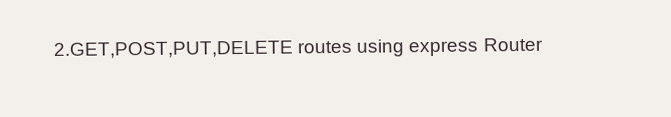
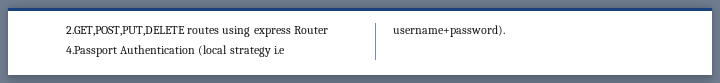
(543, 44) none -> [66,45,285,57] [393,25,505,37] // 4.Passport Authentication (local strategy i.e username+password).

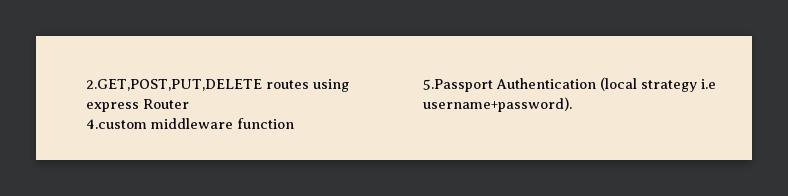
[66,46,117,57] 4.Passport -> [86,118,294,129] [423,79,493,92] 4.custom middleware function // 5.Passport

